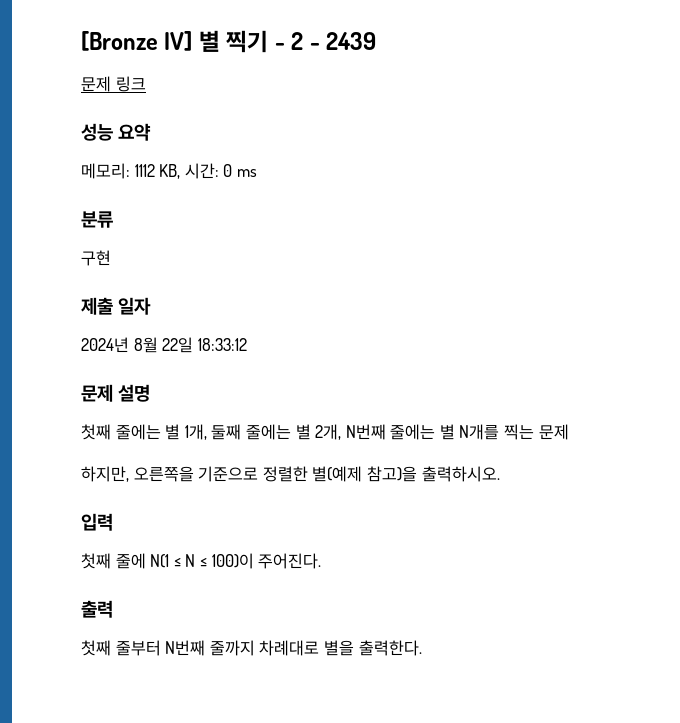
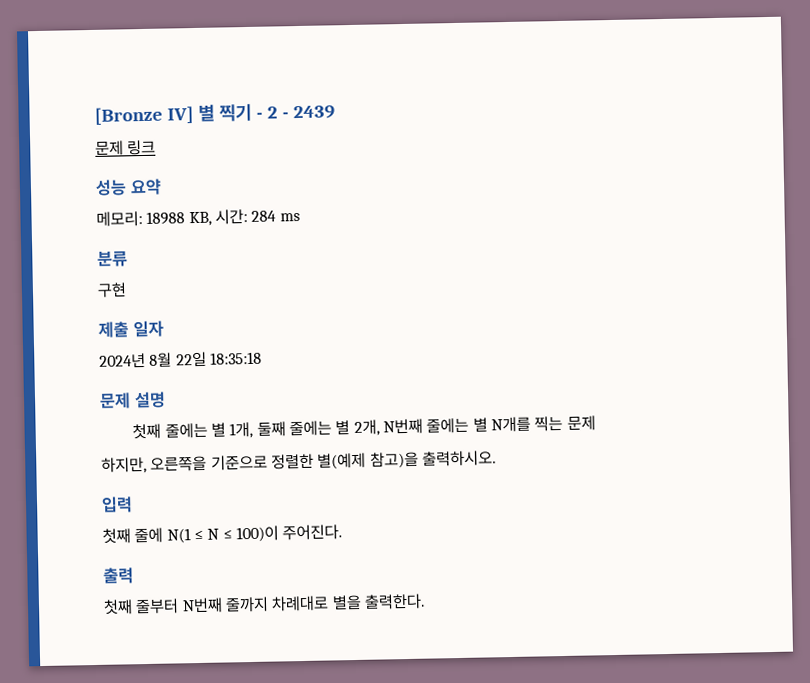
[134,164,155,177] 1112 -> [146,211,186,225] 18988
[223,164,233,177] 0 -> [251,210,277,222] 284
[197,338,247,351] 18:33:12 -> [209,351,262,365] 18:35:18

